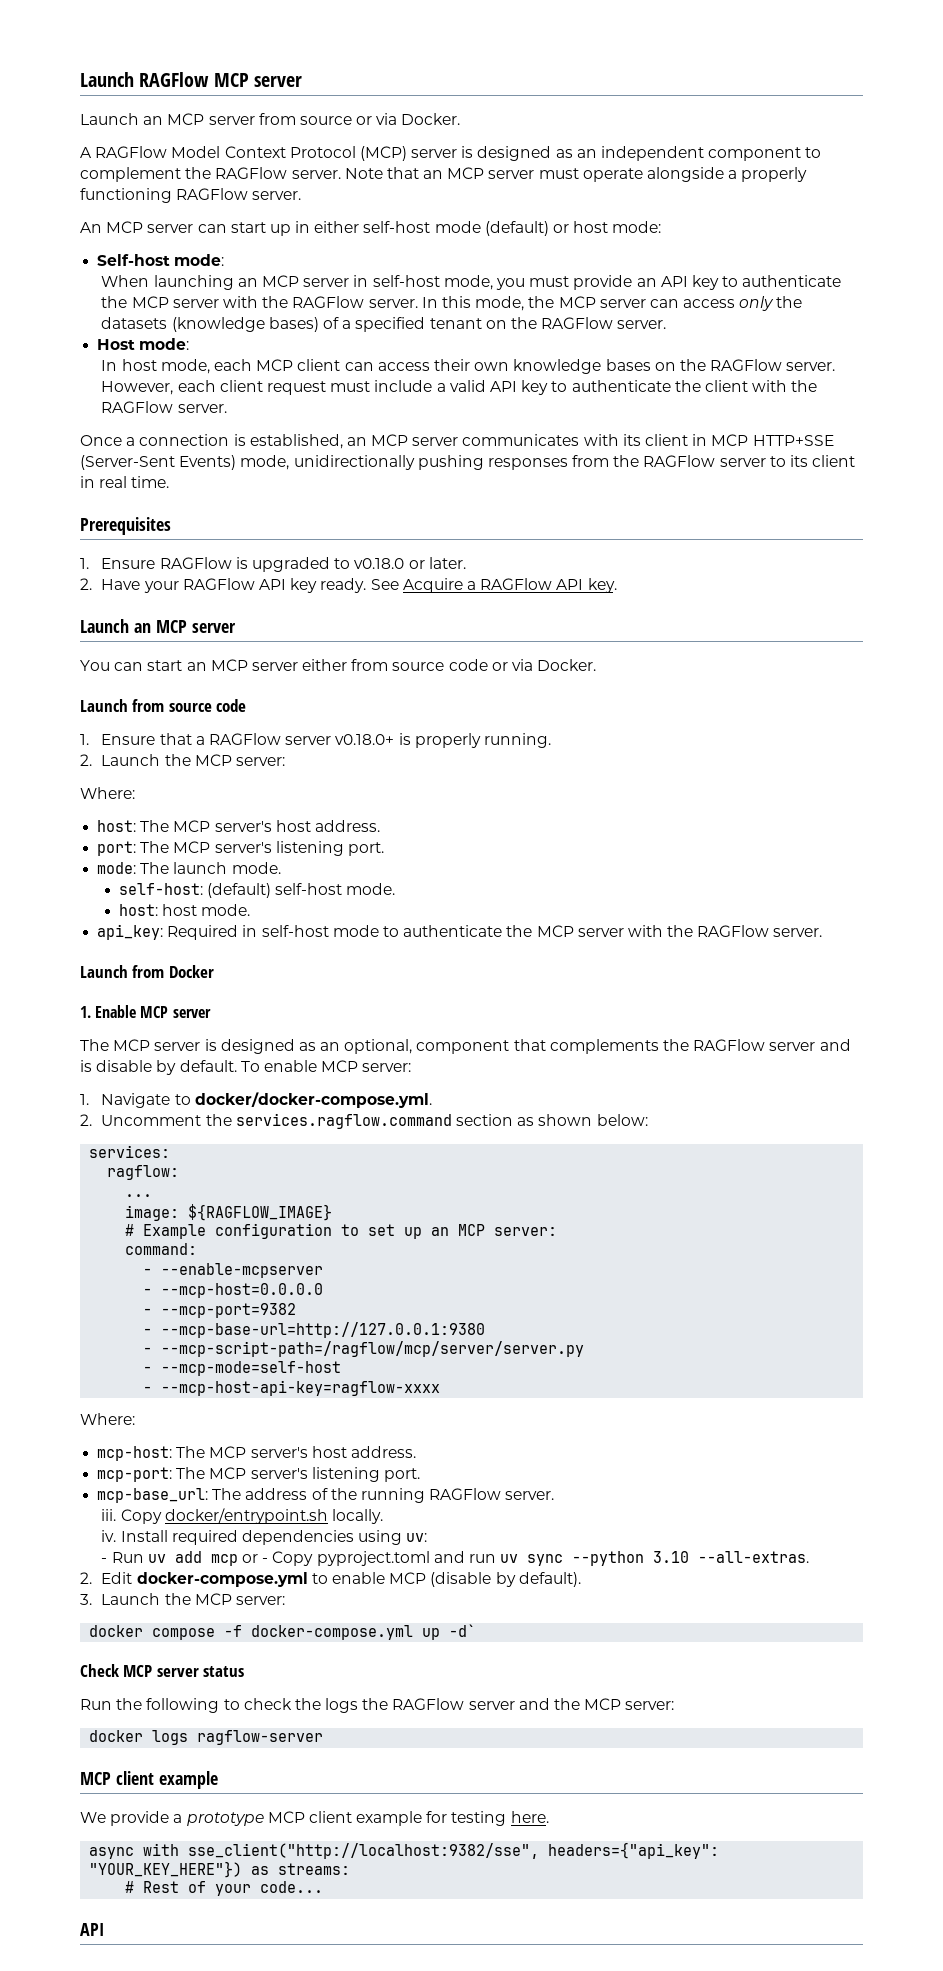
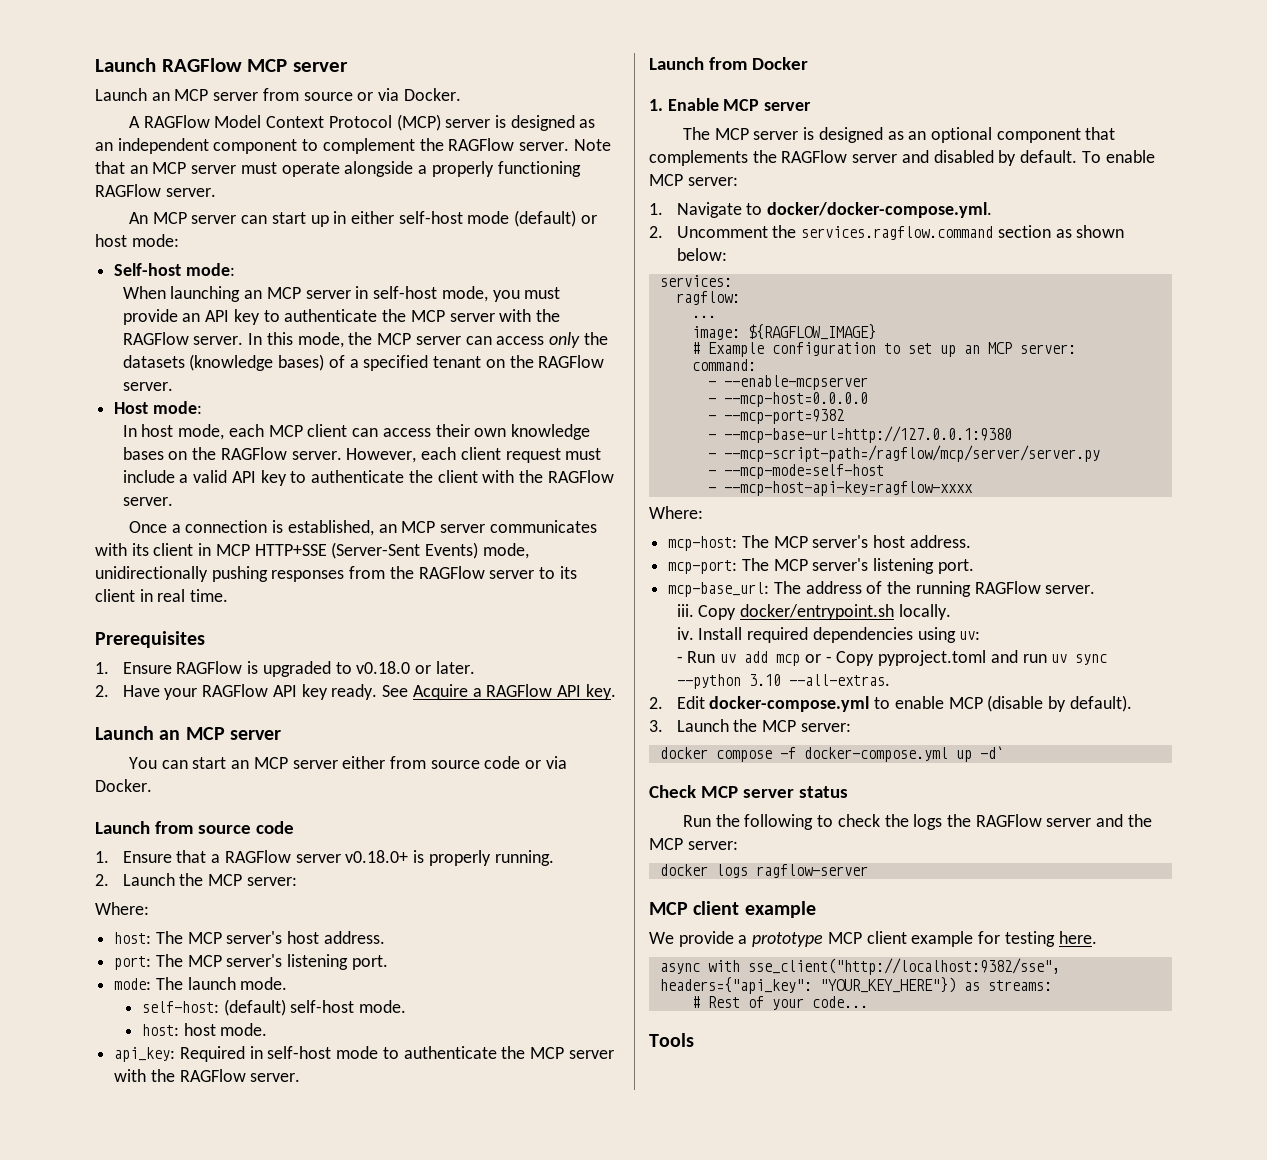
[344,1039,413,1054] optional, -> [930,127,992,143] optional
[80,1060,153,1072] is disable -> [933,150,994,163] disabled
[80,1923,104,1936] API -> [649,1033,694,1047] Tools

